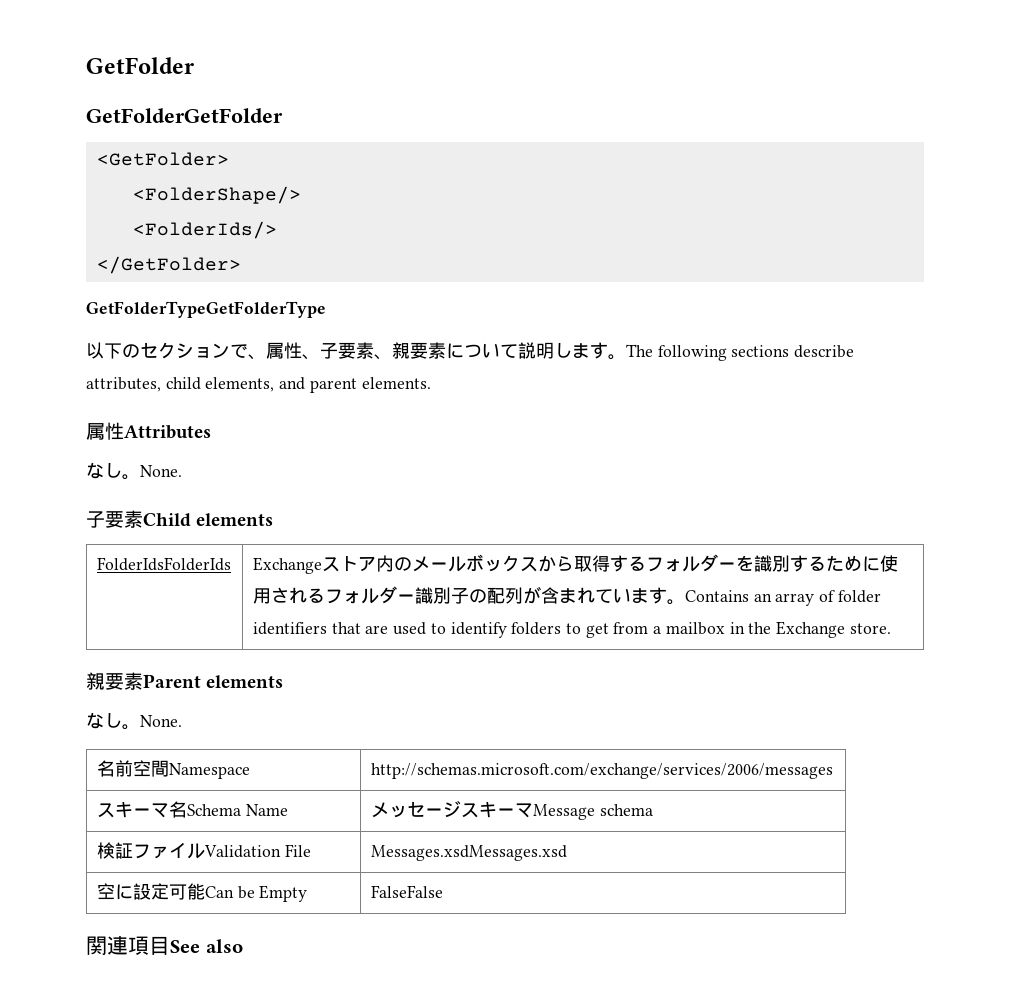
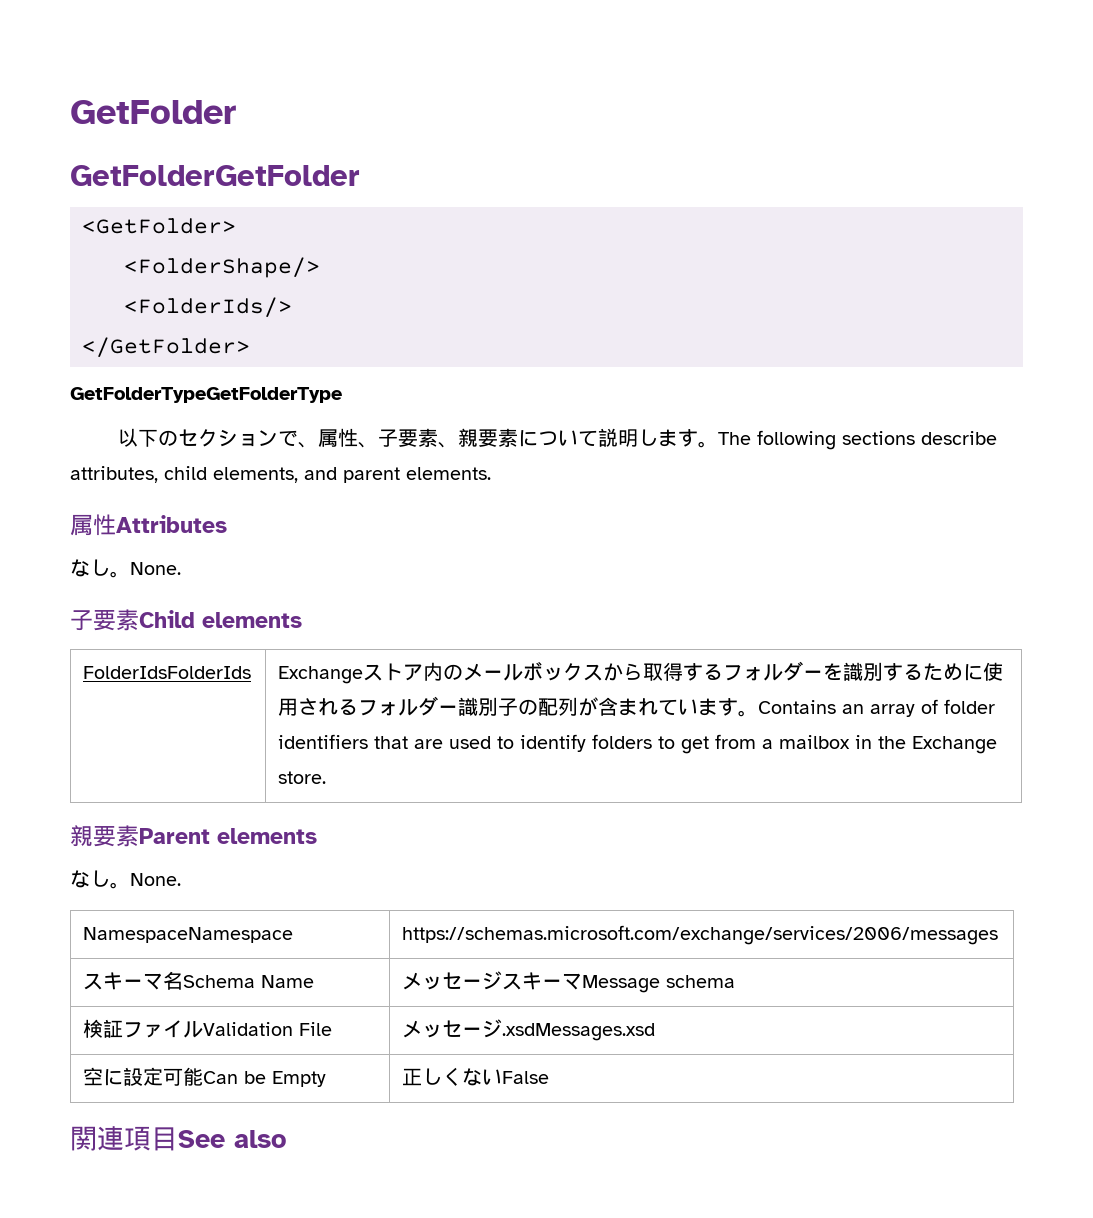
[96,760,250,779] [370,763,833,779] 名前空間Namespace | http://schemas.microsoft.com/exchange/services/2006/messages -> [83,927,294,943] [402,925,999,945] NamespaceNamespace | https://schemas.microsoft.com/exchange/services/2006/messages
[370,845,567,861] Messages.xsdMessages.xsd -> [402,1019,656,1041] メッセージ.xsdMessages.xsd
[370,885,443,898] FalseFalse -> [402,1067,550,1086] 正しくないFalse

